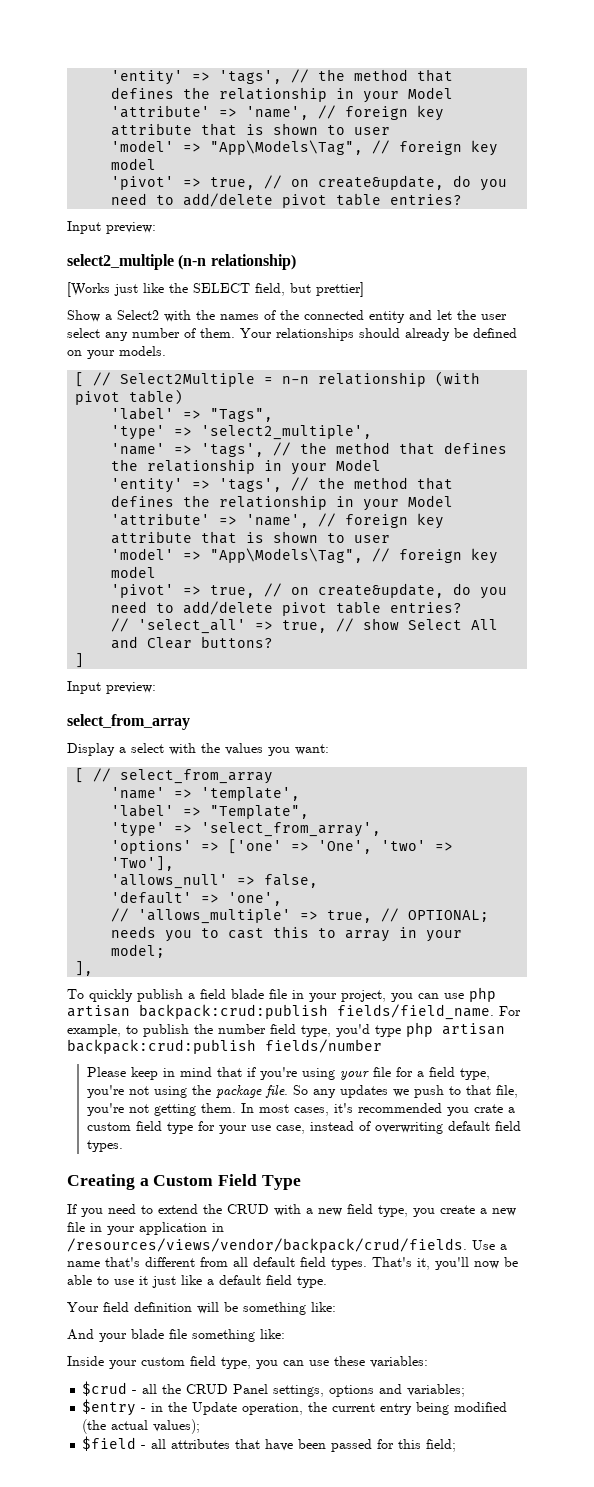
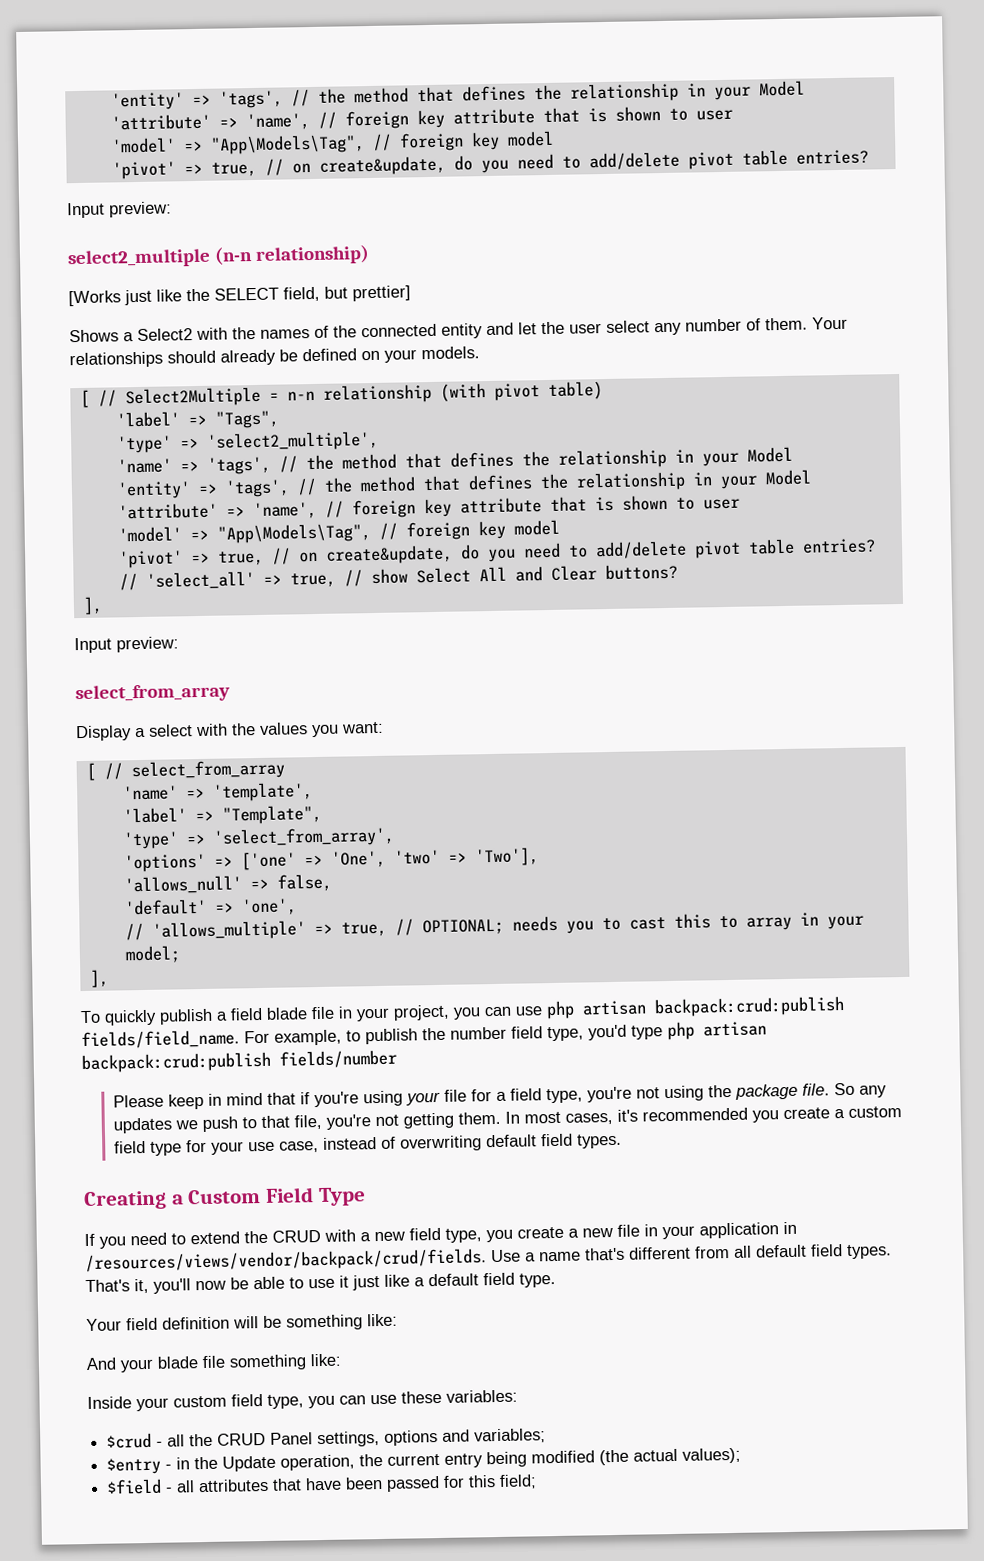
[67,310,100,322] Show -> [69,329,119,343] Shows
[75,653,85,668] ] -> [82,596,103,615] ],
[474,1104,504,1113] crate -> [783,1107,831,1120] create

